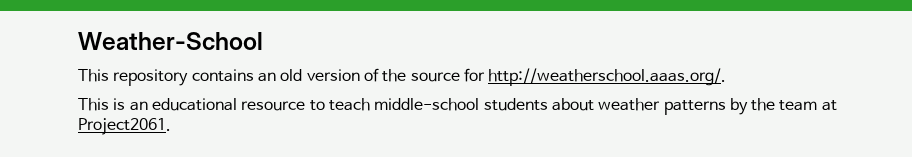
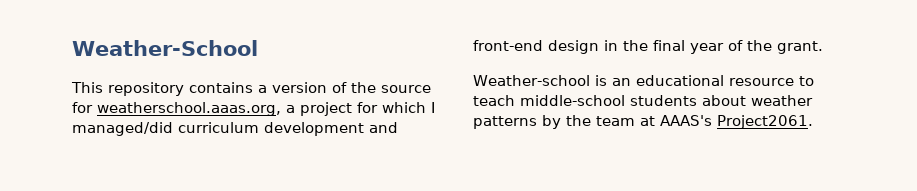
[257,69,303,82] an old -> [258,85,267,93] a
[488,68,727,86] [78,98,109,111] http://weatherschool.aaas.org/. // This -> [97,102,435,116] [72,122,398,136] [473,40,823,54] [473,75,590,86] weatherschool.aaas.org, a project for which I managed/did curriculum development and front-end design in the final year of the grant. // Weather-school
(837, 105) none -> [660,115,712,126] AAAS's

